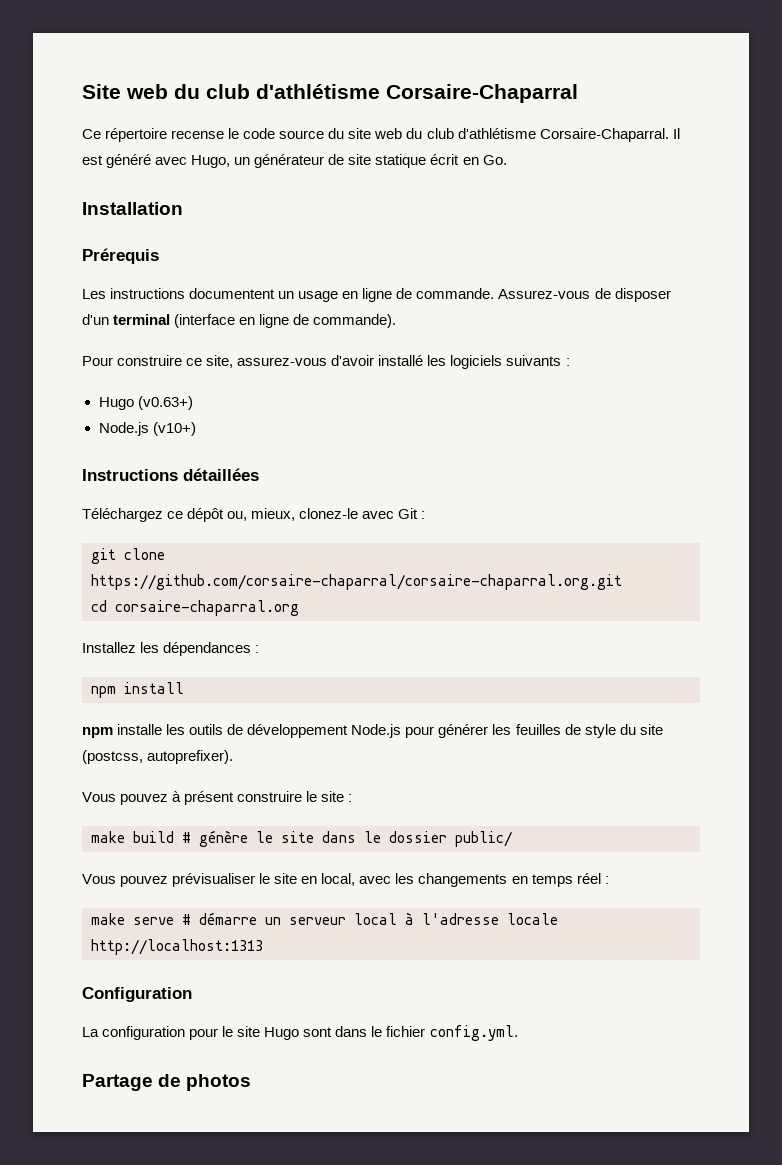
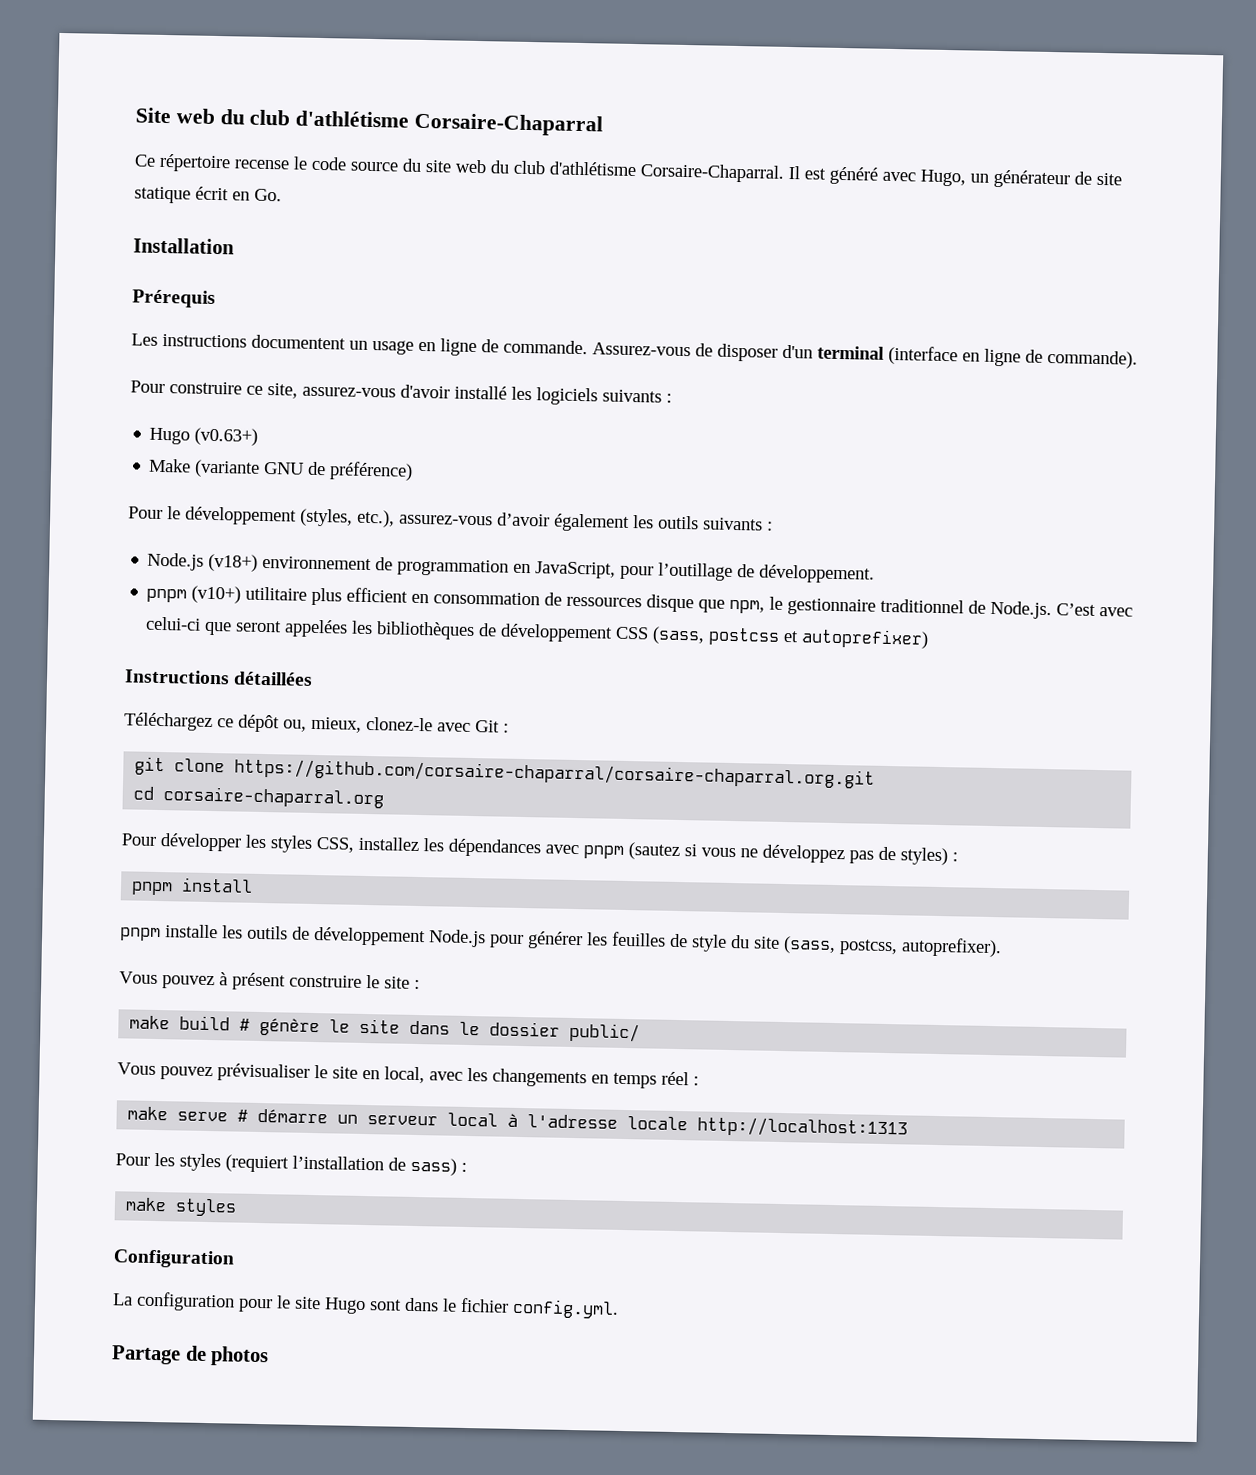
[98,422,196,436] Node.js (v10+) -> [149,458,414,481] [128,506,773,532] [147,552,876,584] [146,585,1134,620] [145,616,930,649] Make (variante GNU de préférence) // Pour le développement (styles, etc.), assurez-vous d’avoir également les outils suivants : // Node.js (v18+) environnement de programmation en JavaScript, pour l’outillage de développement. // pnpm (v10+) utilitaire plus efficient en consommation de ressources disque que npm, le gestionnaire traditionnel de Node.js. C’est avec celui-ci que seront appelées les bibliothèques de développement CSS (sass, postcss et autoprefixer)
[82,642,260,656] [91,686,116,698] Installez les dépendances : // npm -> [121,833,958,866] [131,881,174,896] Pour développer les styles CSS, installez les dépendances avec pnpm (sautez si vous ne développez pas de styles) : // pnpm
[82,727,113,738] npm -> [120,927,161,942] pnpm
[82,750,143,764] (postcss, -> [783,936,898,956] (sass, postcss,
(263, 947) none -> [115,1152,467,1176] [125,1197,238,1217] // Pour les styles (requiert l’installation de sass) : // make styles

